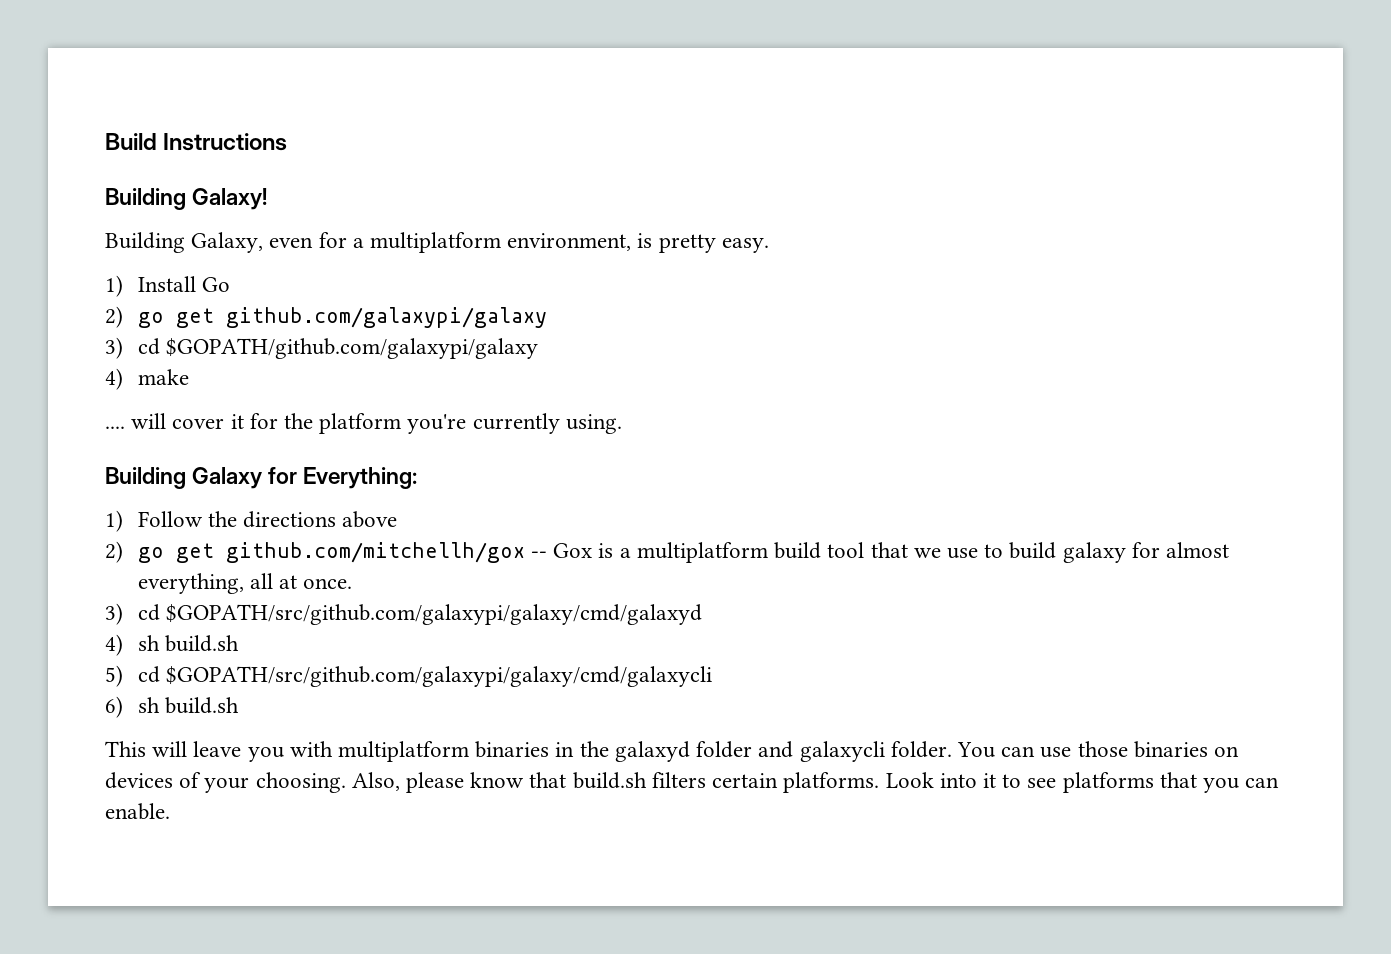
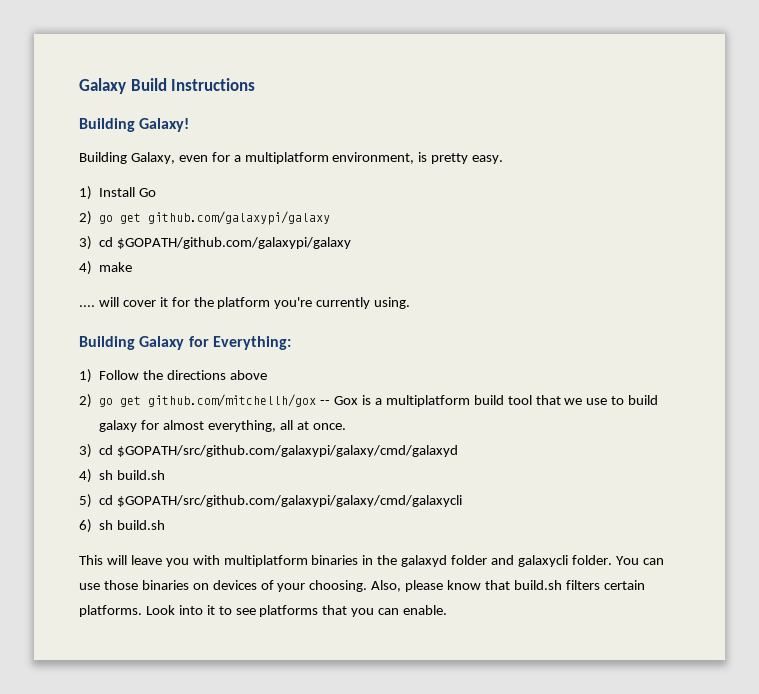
(105, 141) none -> [79,78,126,94] Galaxy

